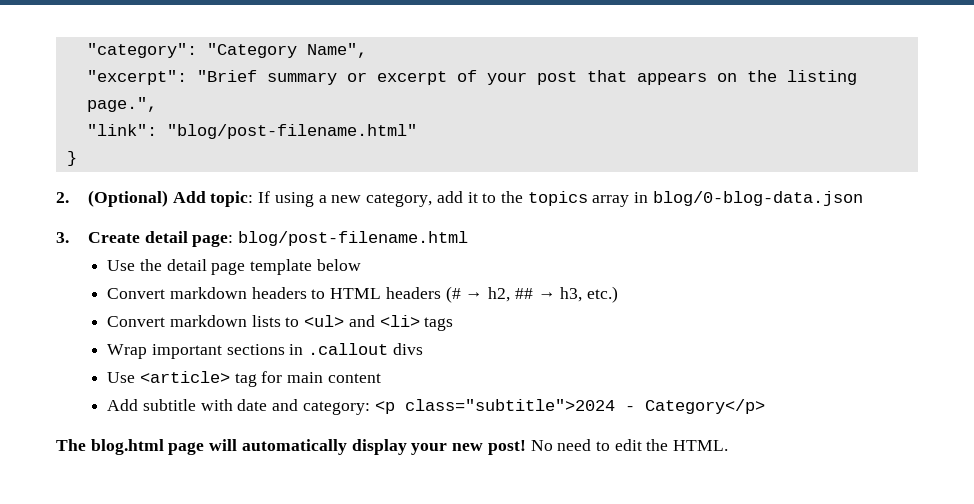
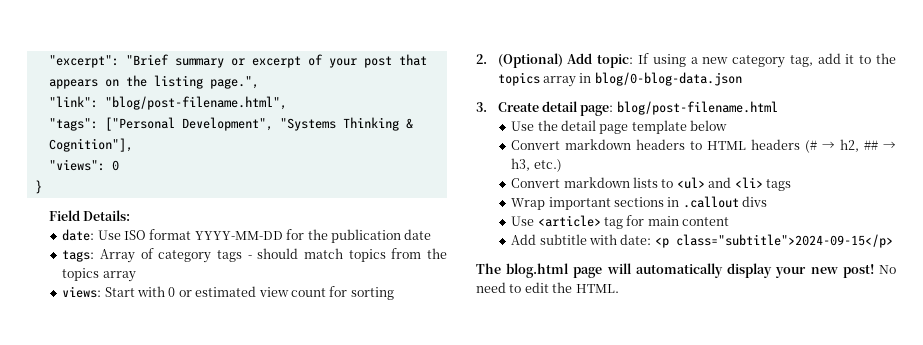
[86,43,367,58] "category": "Category Name", // -> (48, 61) none
[166,124,417,139] [66,151,77,166] "blog/post-filename.html" // } -> [104,96,287,110] [48,117,413,131] [48,138,133,152] [48,159,119,171] [34,180,42,194] [48,210,130,221] [62,229,432,243] [62,248,447,263] [62,268,136,282] [62,286,394,300] "blog/post-filename.html", // "tags": ["Personal Development", "Systems Thinking & Cognition"], // "views": 0 // } // Field Details: // date: Use ISO format YYYY-MM-DD for the publication date // tags: Array of category tags - should match topics from the topics array // views: Start with 0 or estimated view count for sorting
[366,193,433,207] category, -> [732,55,813,68] category tag,
[237,399,765,415] date and category: <p class="subtitle">2024 - Category</p> -> [620,234,893,248] date: <p class="subtitle">2024-09-15</p>

